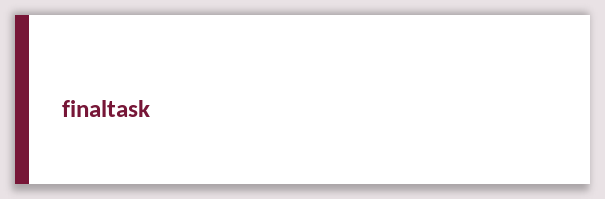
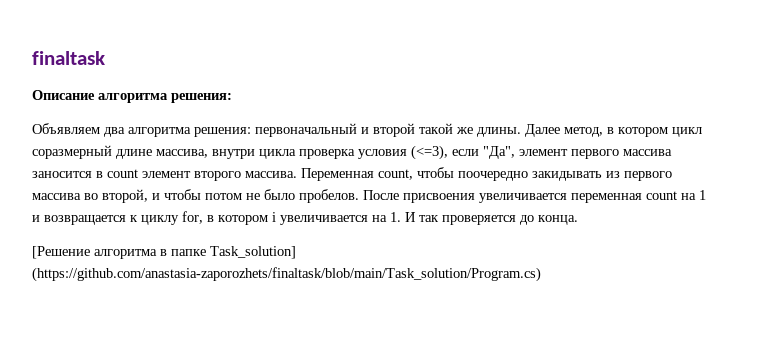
(150, 108) none -> [32,90,232,103] [32,123,702,137] [32,145,672,160] [32,167,672,181] [32,189,706,203] [32,211,578,225] [32,246,296,259] [32,267,541,282] // Описание алгоритма решения: // Объявляем два алгоритма решения: первоначальный и второй такой же длины. Далее метод, в котором цикл соразмерный длине массива, внутри цикла проверка условия (<=3), если "Да", элемент первого массива заносится в count элемент второго массива. Переменная count, чтобы поочередно закидывать из первого массива во второй, и чтобы потом не было пробелов. После присвоения увеличивается переменная count на 1 и возвращается к циклу for, в котором i увеличивается на 1. И так проверяется до конца. // [Решение алгоритма в папке Task_solution] (https://github.com/anastasia-zaporozhets/finaltask/blob/main/Task_solution/Program.cs)

